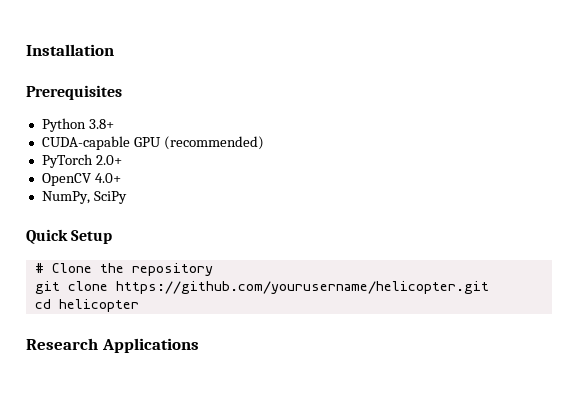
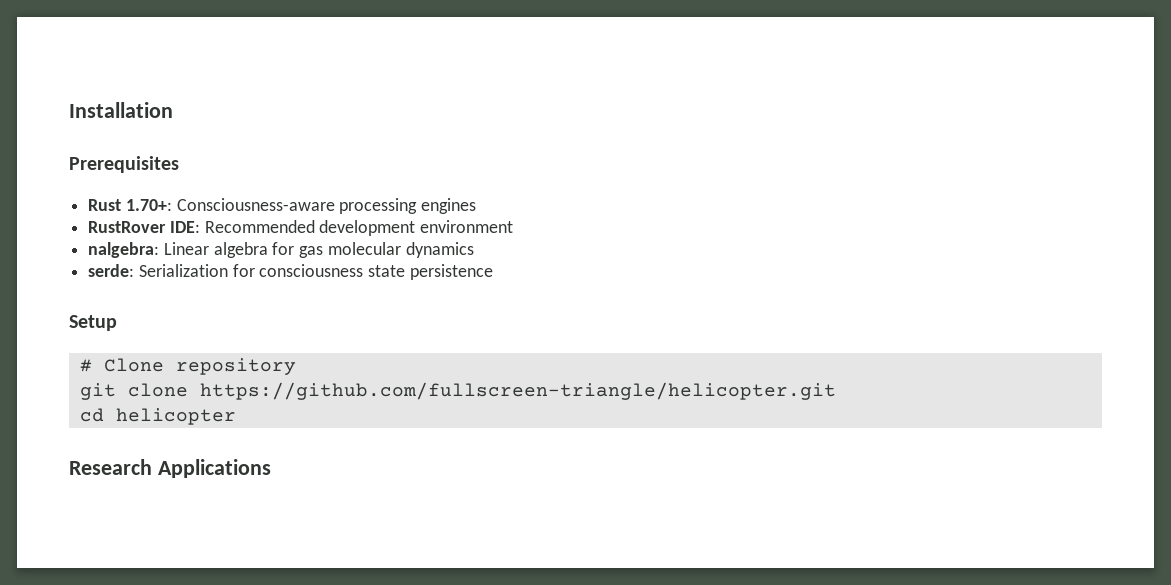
[41,118,114,132] [41,136,264,150] [41,154,122,168] [41,173,121,186] [41,191,127,204] [26,229,68,244] Python 3.8+ // CUDA-capable GPU (recommended) // PyTorch 2.0+ // OpenCV 4.0+ // NumPy, SciPy // Quick -> [88,198,477,214] [88,220,514,236] [88,242,474,258] [88,264,493,280] Rust 1.70+: Consciousness-aware processing engines // RustRover IDE: Recommended development environment // nalgebra: Linear algebra for gas molecular dynamics // serde: Serialization for consciousness state persistence //
[99,263,124,273] the -> (164, 365) none
[115,281,489,294] https://github.com/yourusername/helicopter.git -> [199,382,836,400] https://github.com/fullscreen-triangle/helicopter.git

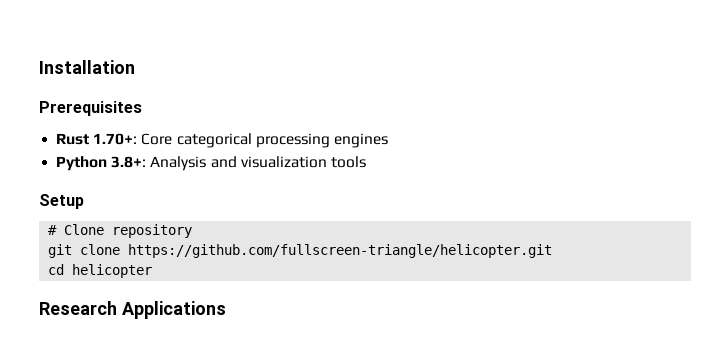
[176,198,335,211] Consciousness-aware -> [141,133,252,148] Core categorical
[88,220,514,236] [88,242,474,258] [88,264,493,280] RustRover IDE: Recommended development environment // nalgebra: Linear algebra for gas molecular dynamics // serde: Serialization for consciousness state persistence -> [56,156,366,171] Python 3.8+: Analysis and visualization tools

